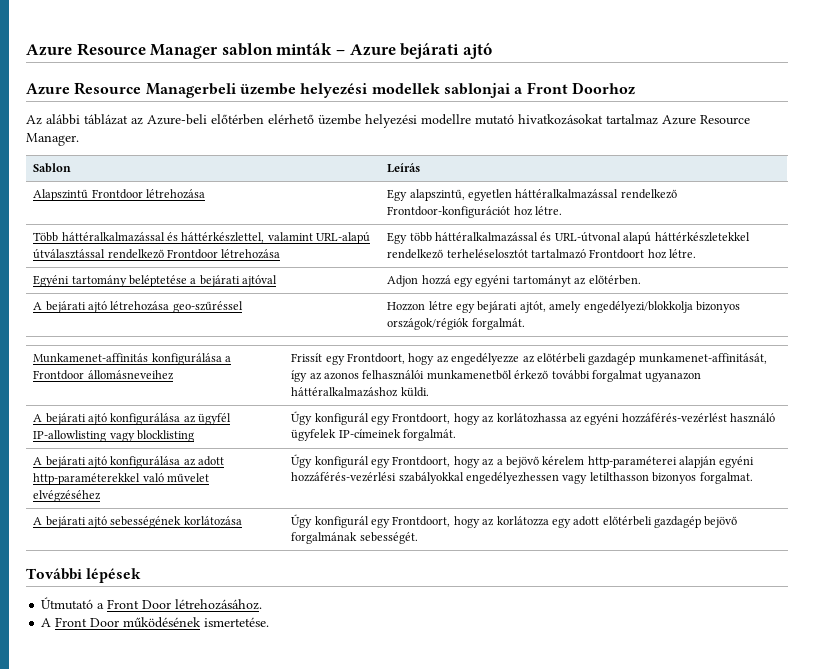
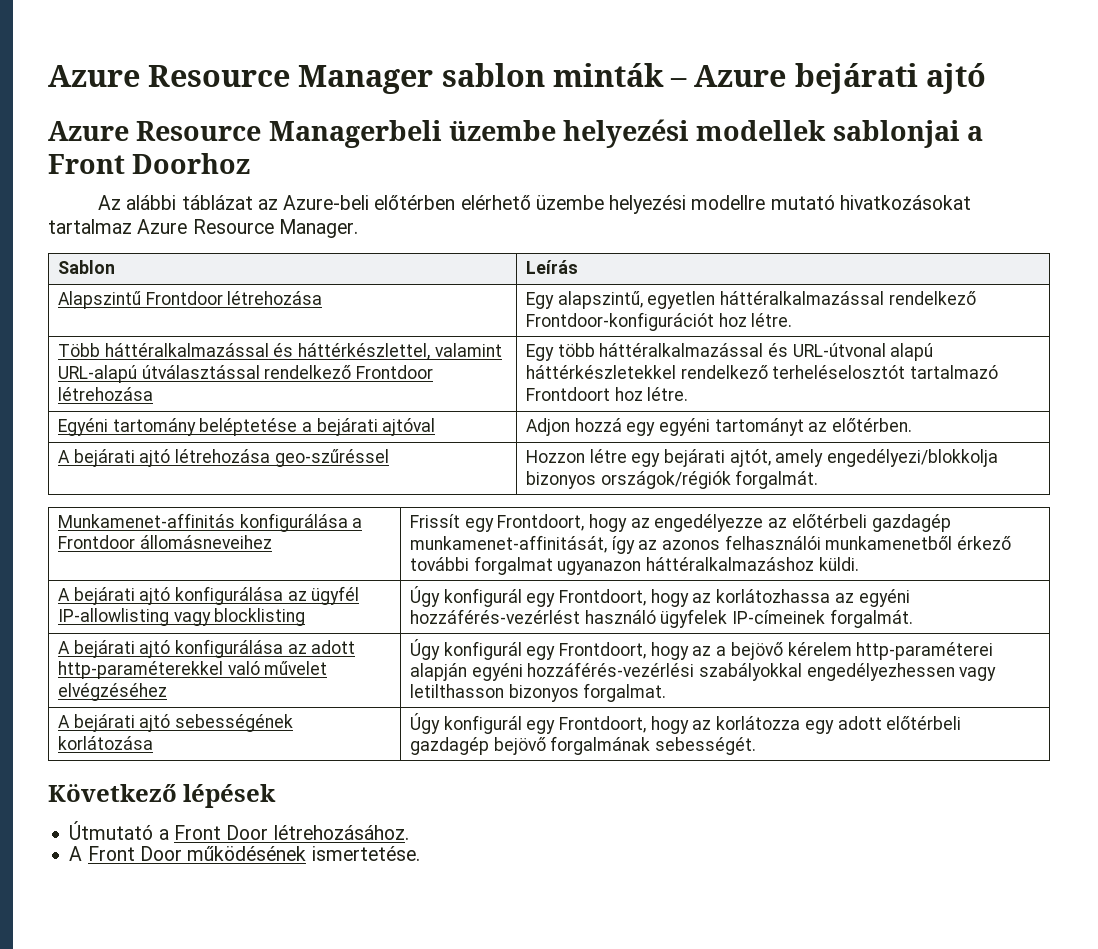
[26,568,82,580] További -> [48,784,177,802] Következő

